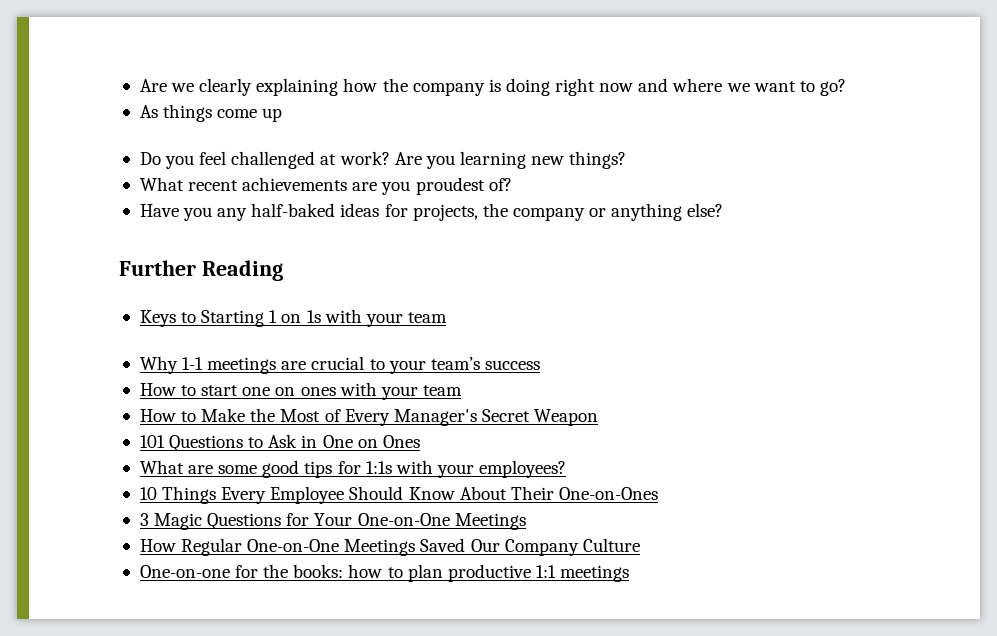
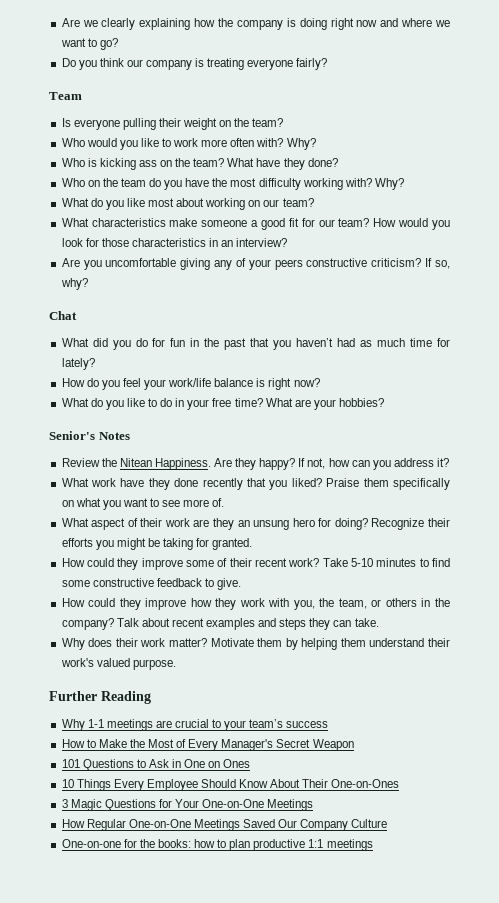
[139,104,283,122] [139,151,627,169] [139,177,512,195] [139,203,724,221] [119,260,283,281] [139,309,447,327] As things come up // Do you feel challenged at work? Are you learning new things? // What recent achievements are you proudest of? // Have you any half-baked ideas for projects, the company or anything else? // Further Reading // Keys to Starting 1 on 1s with your team -> [61,58,328,70] [49,92,82,100] [61,118,284,130] [61,138,316,150] [61,158,338,170] [61,178,404,190] [61,198,314,210] [61,218,451,230] [61,238,288,247] [61,258,451,270] [60,278,88,290] [49,311,77,320] [61,338,451,350] [61,358,95,370] [61,378,320,390] [61,398,385,410] [49,431,130,440] [61,458,450,470] [61,478,450,490] [61,498,225,510] [61,518,451,530] [61,538,253,550] [61,558,451,570] [61,578,242,590] [61,598,450,610] [61,618,379,630] [61,638,450,650] [60,658,176,670] [49,691,151,704] Do you think our company is treating everyone fairly? // Team // Is everyone pulling their weight on the team? // Who would you like to work more often with? Why? // Who is kicking ass on the team? What have they done? // Who on the team do you have the most difficulty working with? Why? // What do you like most about working on our team? // What characteristics make someone a good fit for our team? How would you look for those characteristics in an interview? // Are you uncomfortable giving any of your peers constructive criticism? If so, why? // Chat // What did you do for fun in the past that you haven’t had as much time for lately? // How do you feel your work/life balance is right now? // What do you like to do in your free time? What are your hobbies? // Senior's Notes // Review the Nitean Happiness. Are they happy? If not, how can you address it? // What work have they done recently that you liked? Praise them specifically on what you want to see more of. // What aspect of their work are they an unsung hero for doing? Recognize their efforts you might be taking for granted. // How could they improve some of their recent work? Take 5-10 minutes to find some constructive feedback to give. // How could they improve how they work with you, the team, or others in the company? Talk about recent examples and steps they can take. // Why does their work matter? Motivate them by helping them understand their work's valued purpose. // Further Reading
[139,382,462,400] // How to start one on ones with your team -> (329, 724) none
[139,460,567,478] // What are some good tips for 1:1s with your employees? -> (251, 763) none

